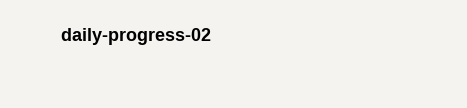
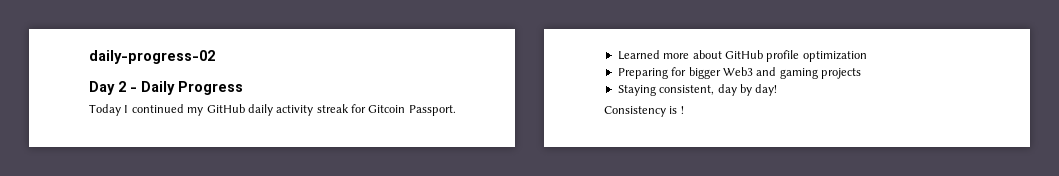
(211, 36) none -> [89,81,243,95] [89,104,456,116] [617,50,867,62] [617,67,861,79] [617,84,778,96] [604,106,684,117] // Day 2 - Daily Progress // Today I continued my GitHub daily activity streak for Gitcoin Passport. // Learned more about GitHub profile optimization // Preparing for bigger Web3 and gaming projects // Staying consistent, day by day! // Consistency is !

